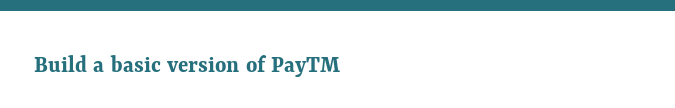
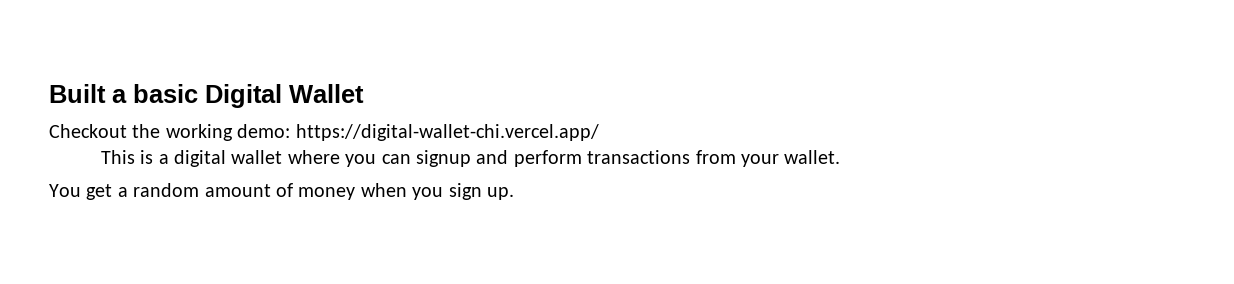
[34,55,87,72] Build -> [49,84,106,103] Built
[167,55,341,77] version of PayTM -> [205,84,364,108] [49,124,599,141] [100,150,841,167] [49,183,514,200] Digital Wallet // Checkout the working demo: https://digital-wallet-chi.vercel.app/ // This is a digital wallet where you can signup and perform transactions from your wallet. // You get a random amount of money when you sign up.

